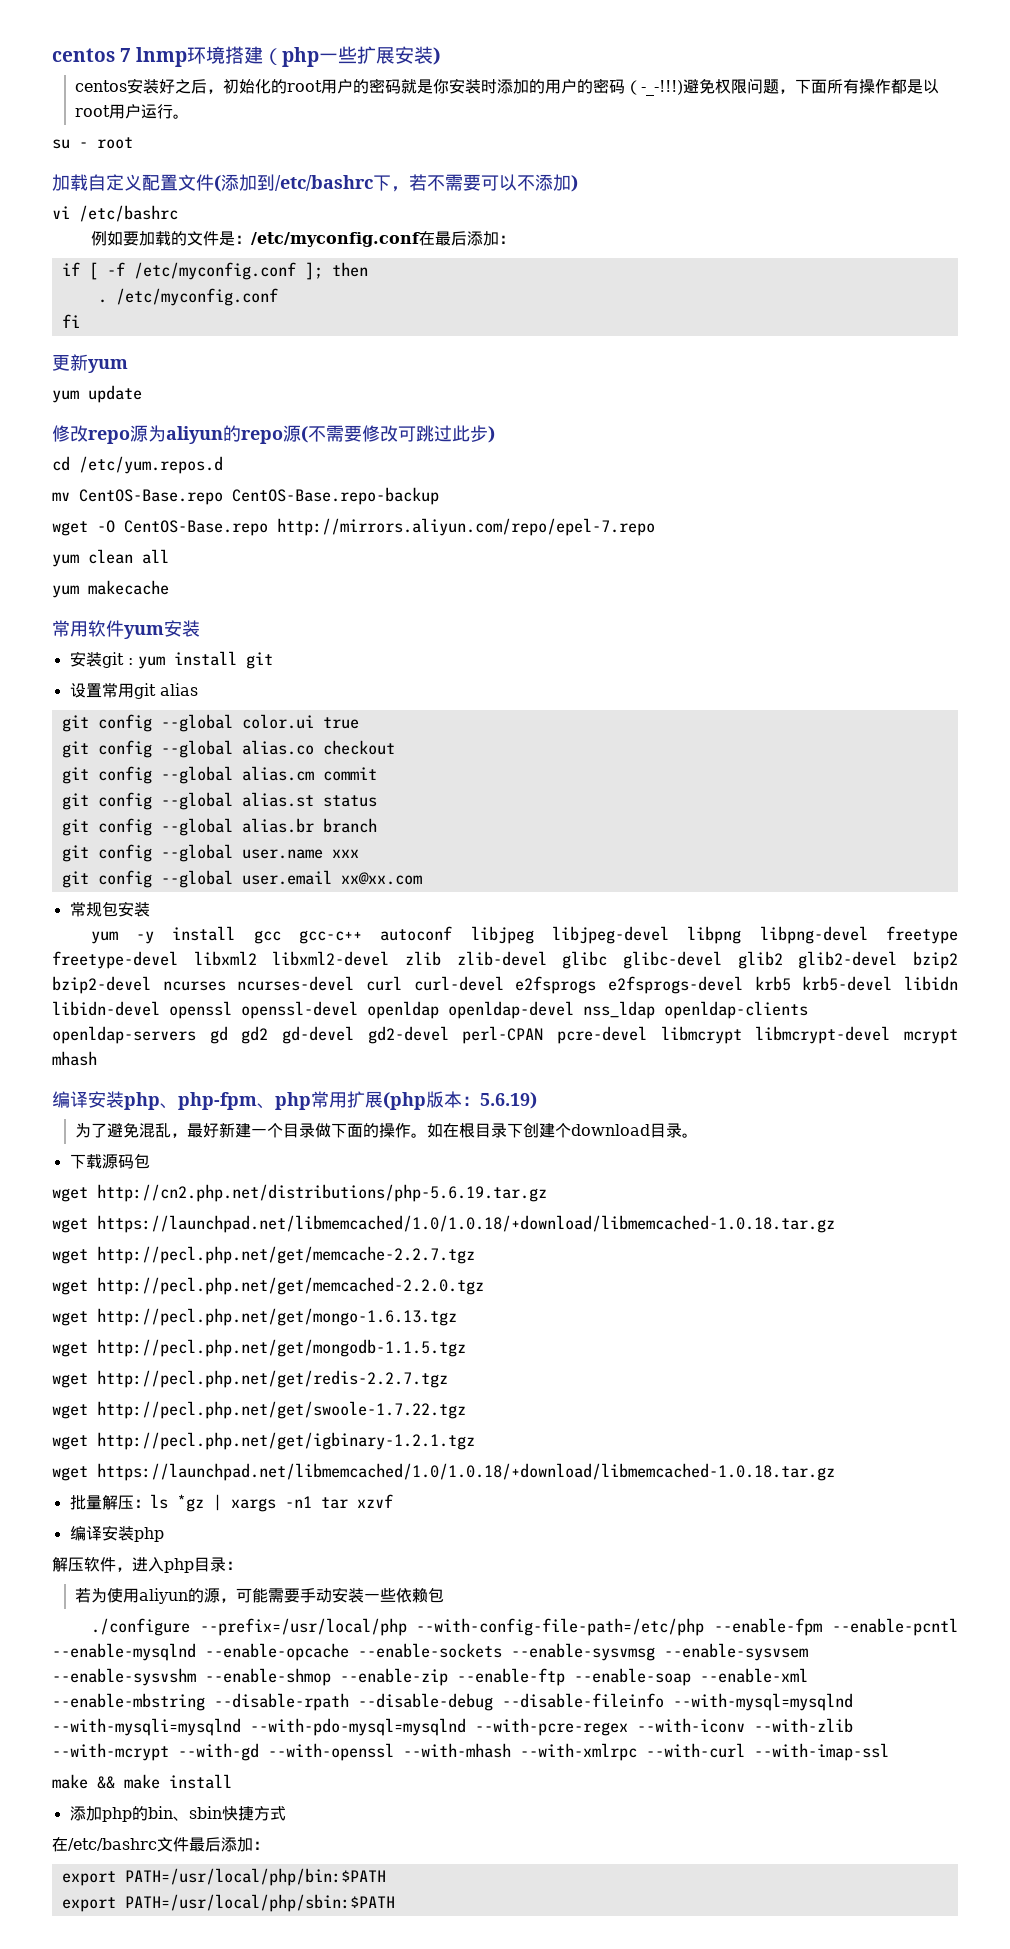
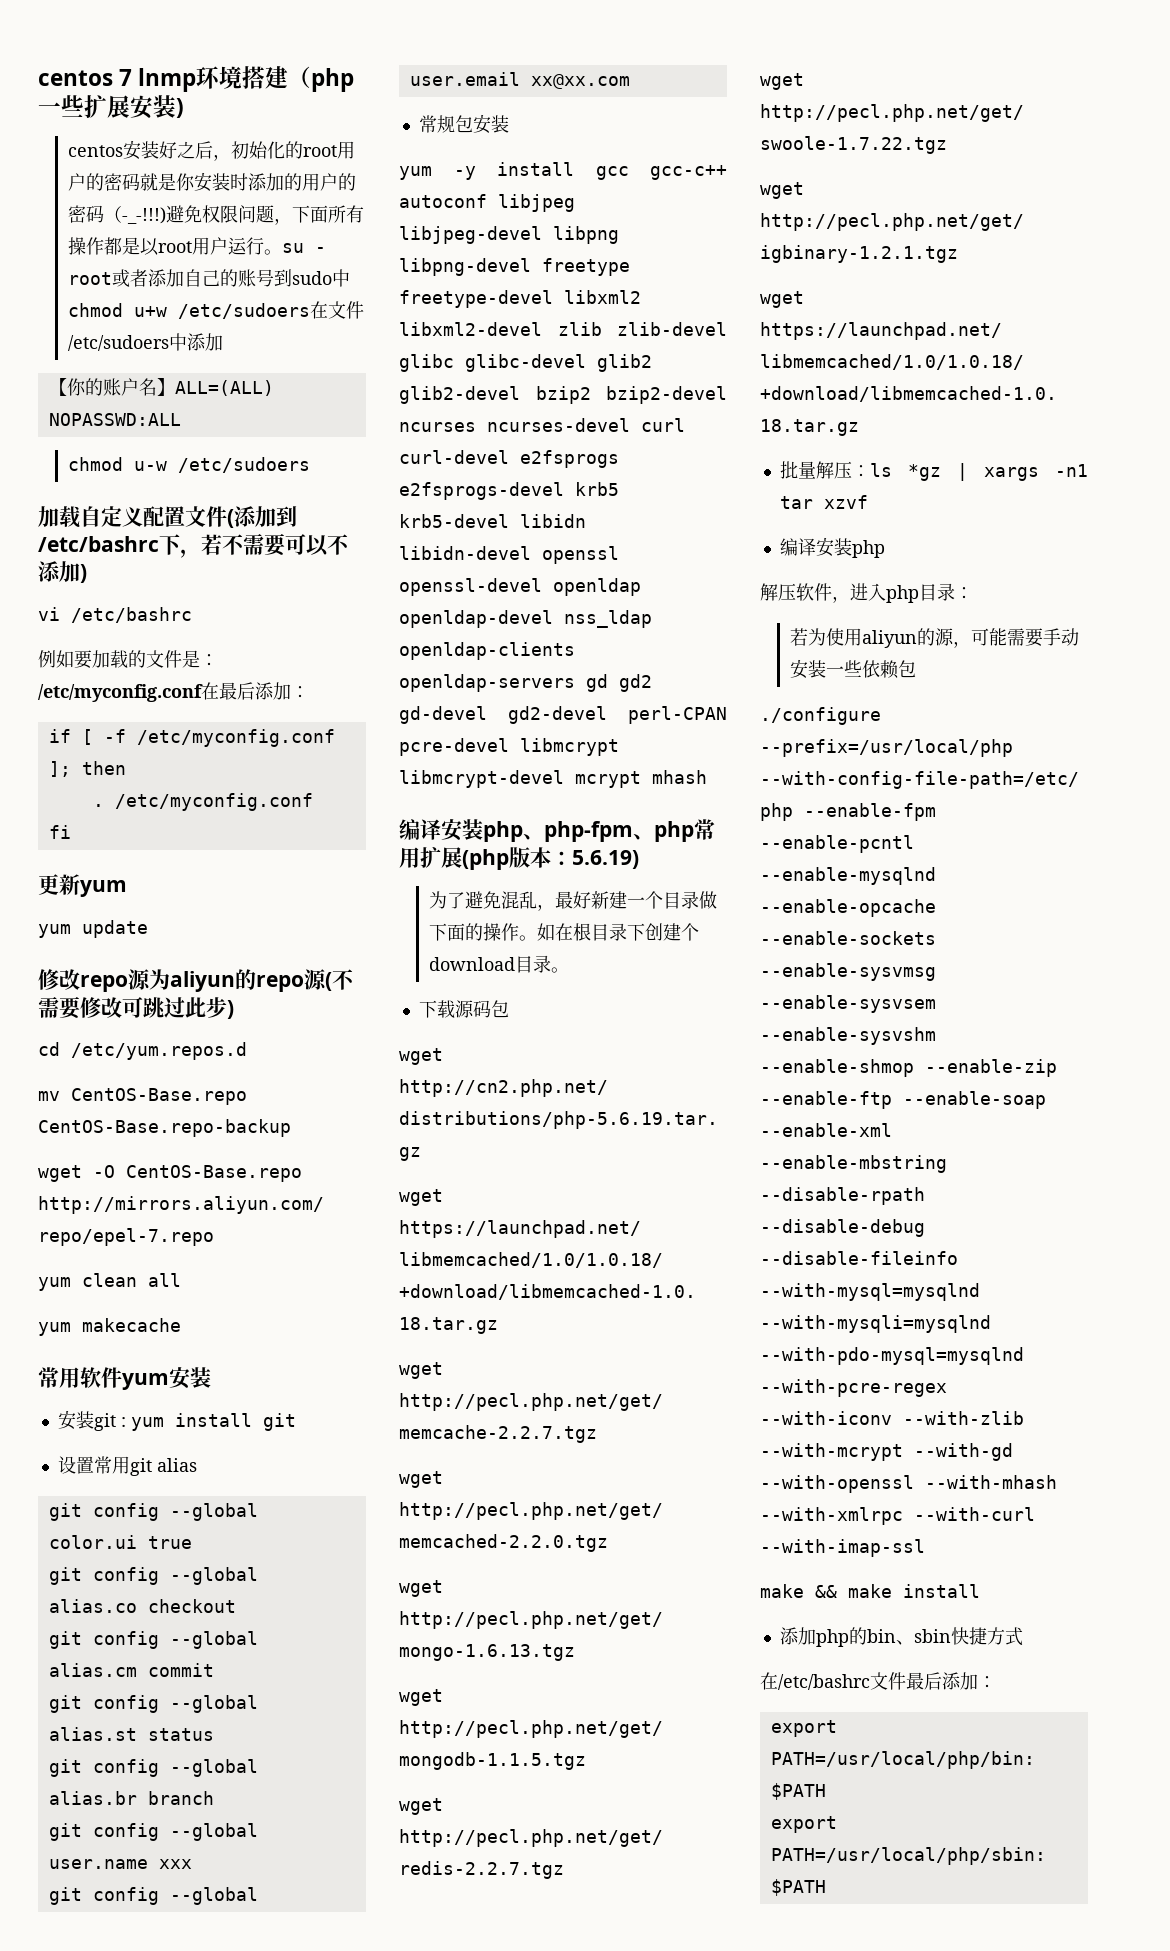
(189, 116) // -> (282, 252) none
(133, 143) none -> [111,269,350,287] [67,301,364,319] [67,333,223,351] [48,378,274,396] [48,413,181,426] [67,457,310,473] 或者添加自己的账号到sudo中chmod u+w /etc/sudoers在文件/etc/sudoers中添加 // 【你的账户名】ALL=(ALL) NOPASSWD:ALL // chmod u-w /etc/sudoers

